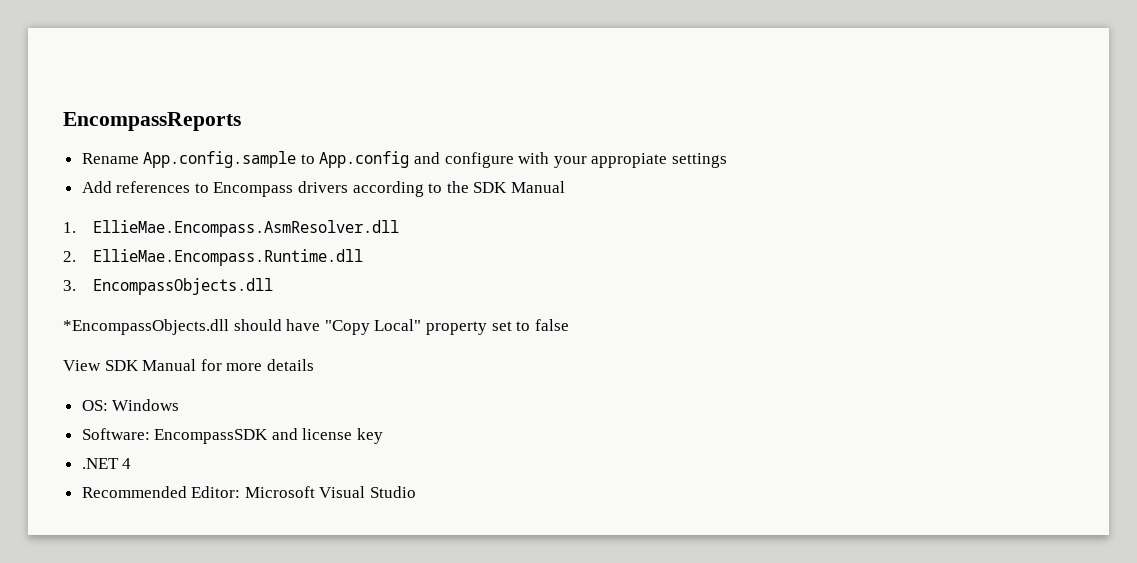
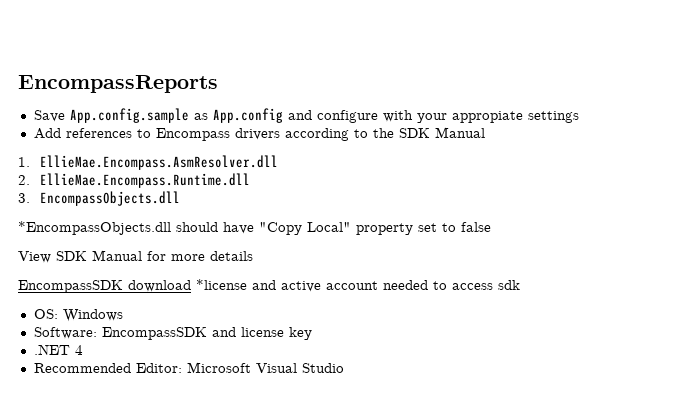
[81,151,315,168] Rename App.config.sample to -> [33,108,208,123] Save App.config.sample as
(314, 365) none -> [18,279,520,293] // EncompassSDK download *license and active account needed to access sdk

